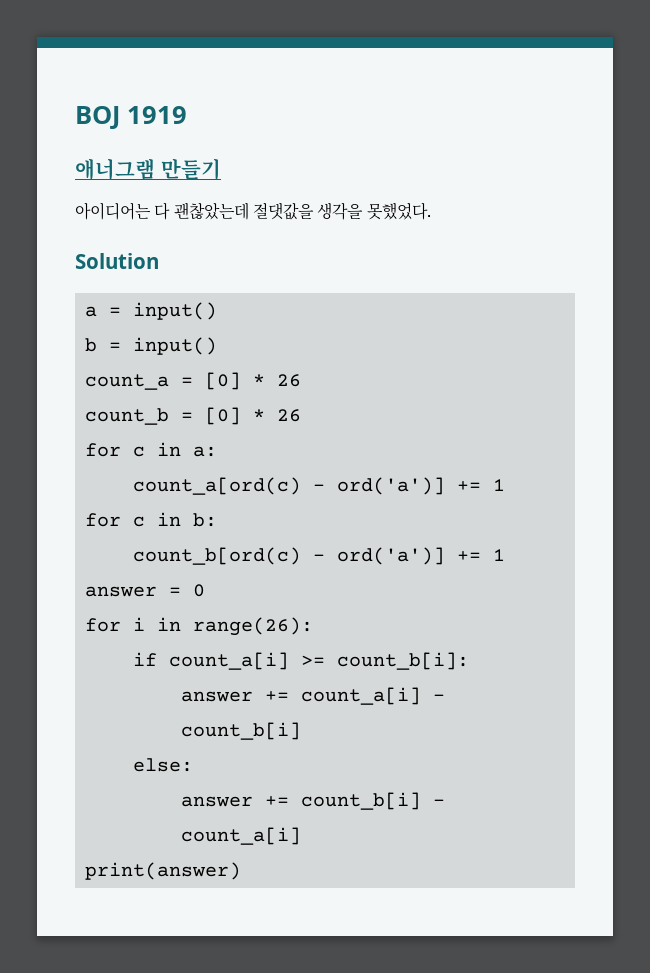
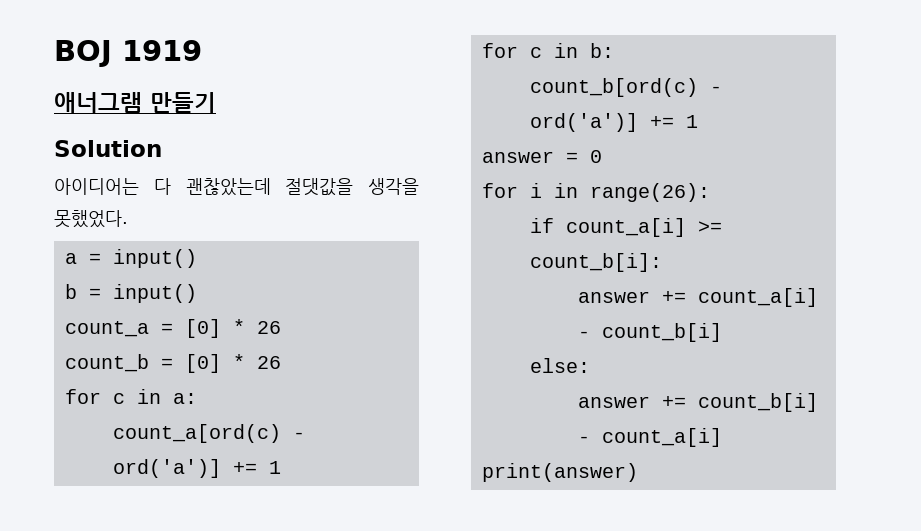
(221, 169) none -> [54,140,162,157] // Solution
[75,253,159,269] // Solution -> (128, 219) none

